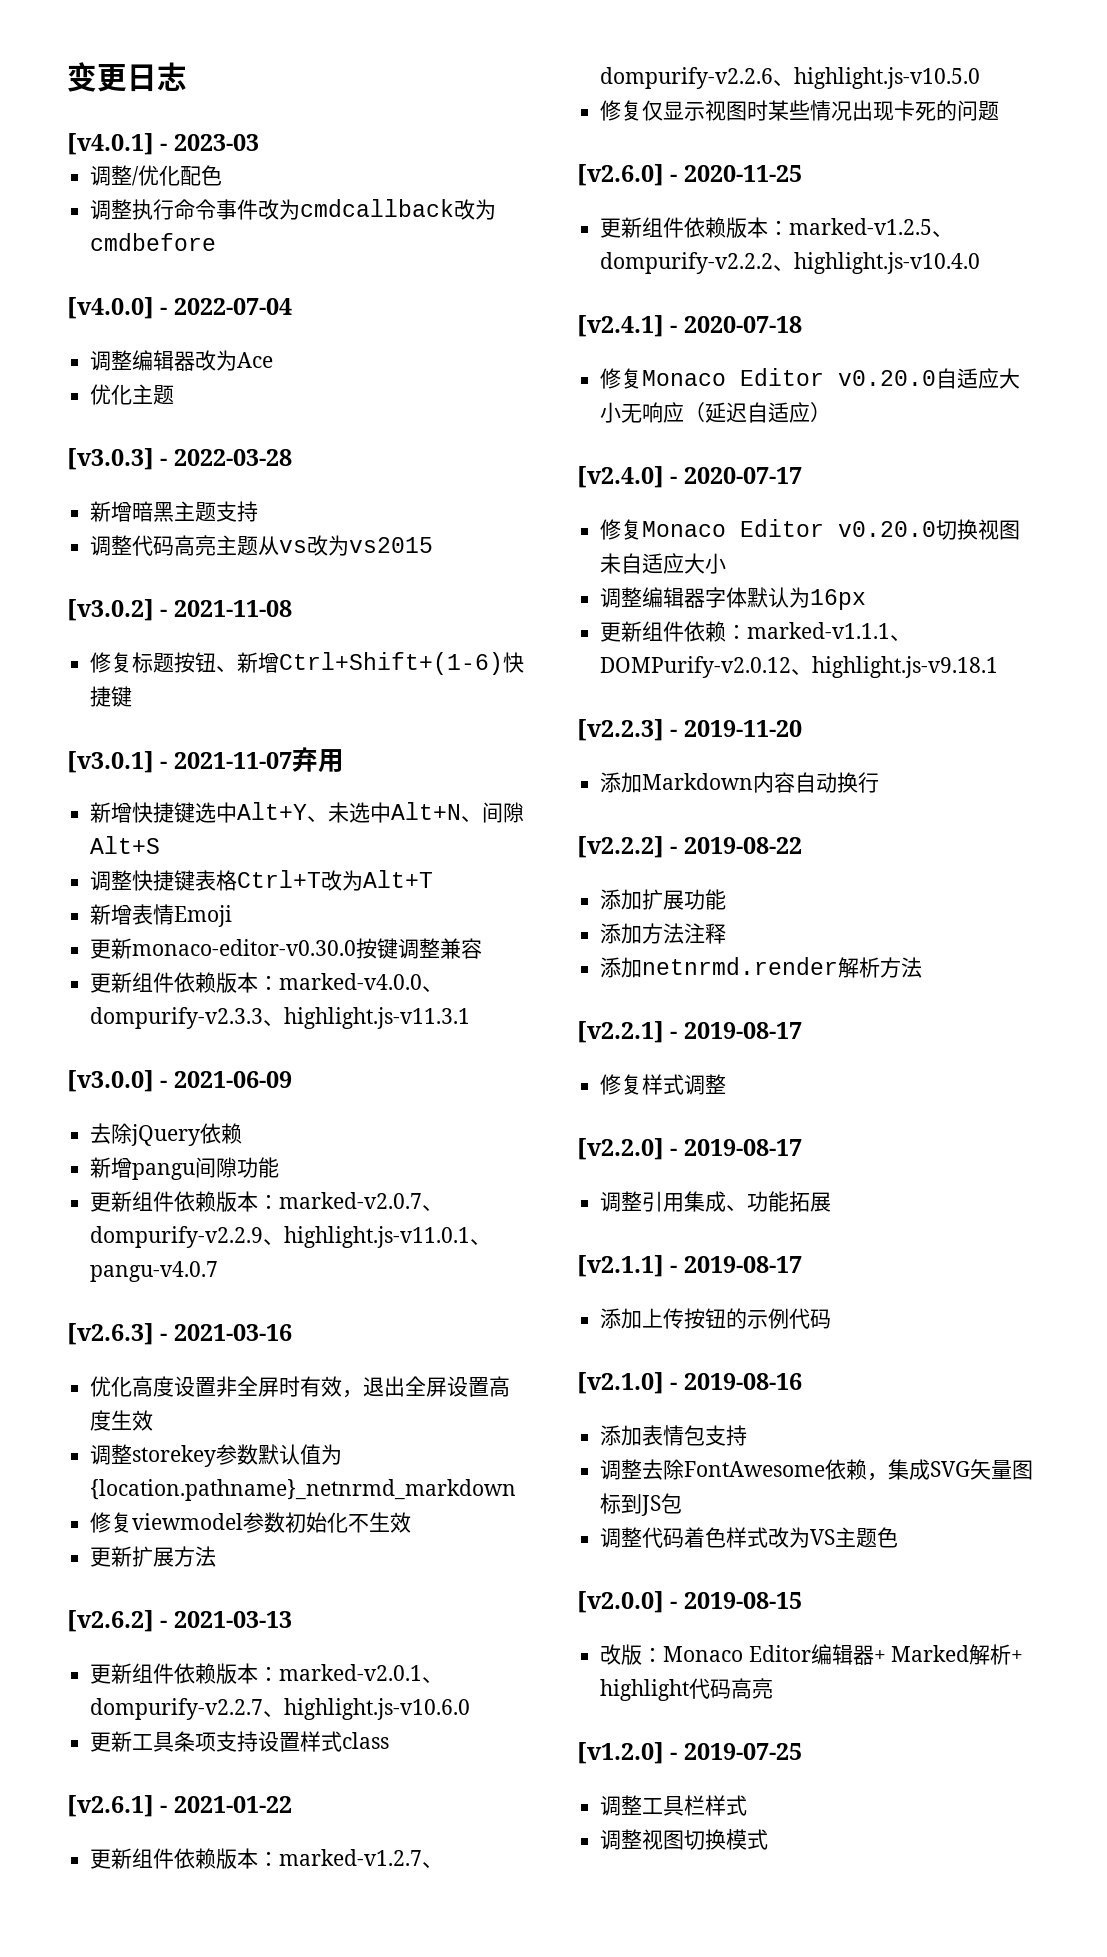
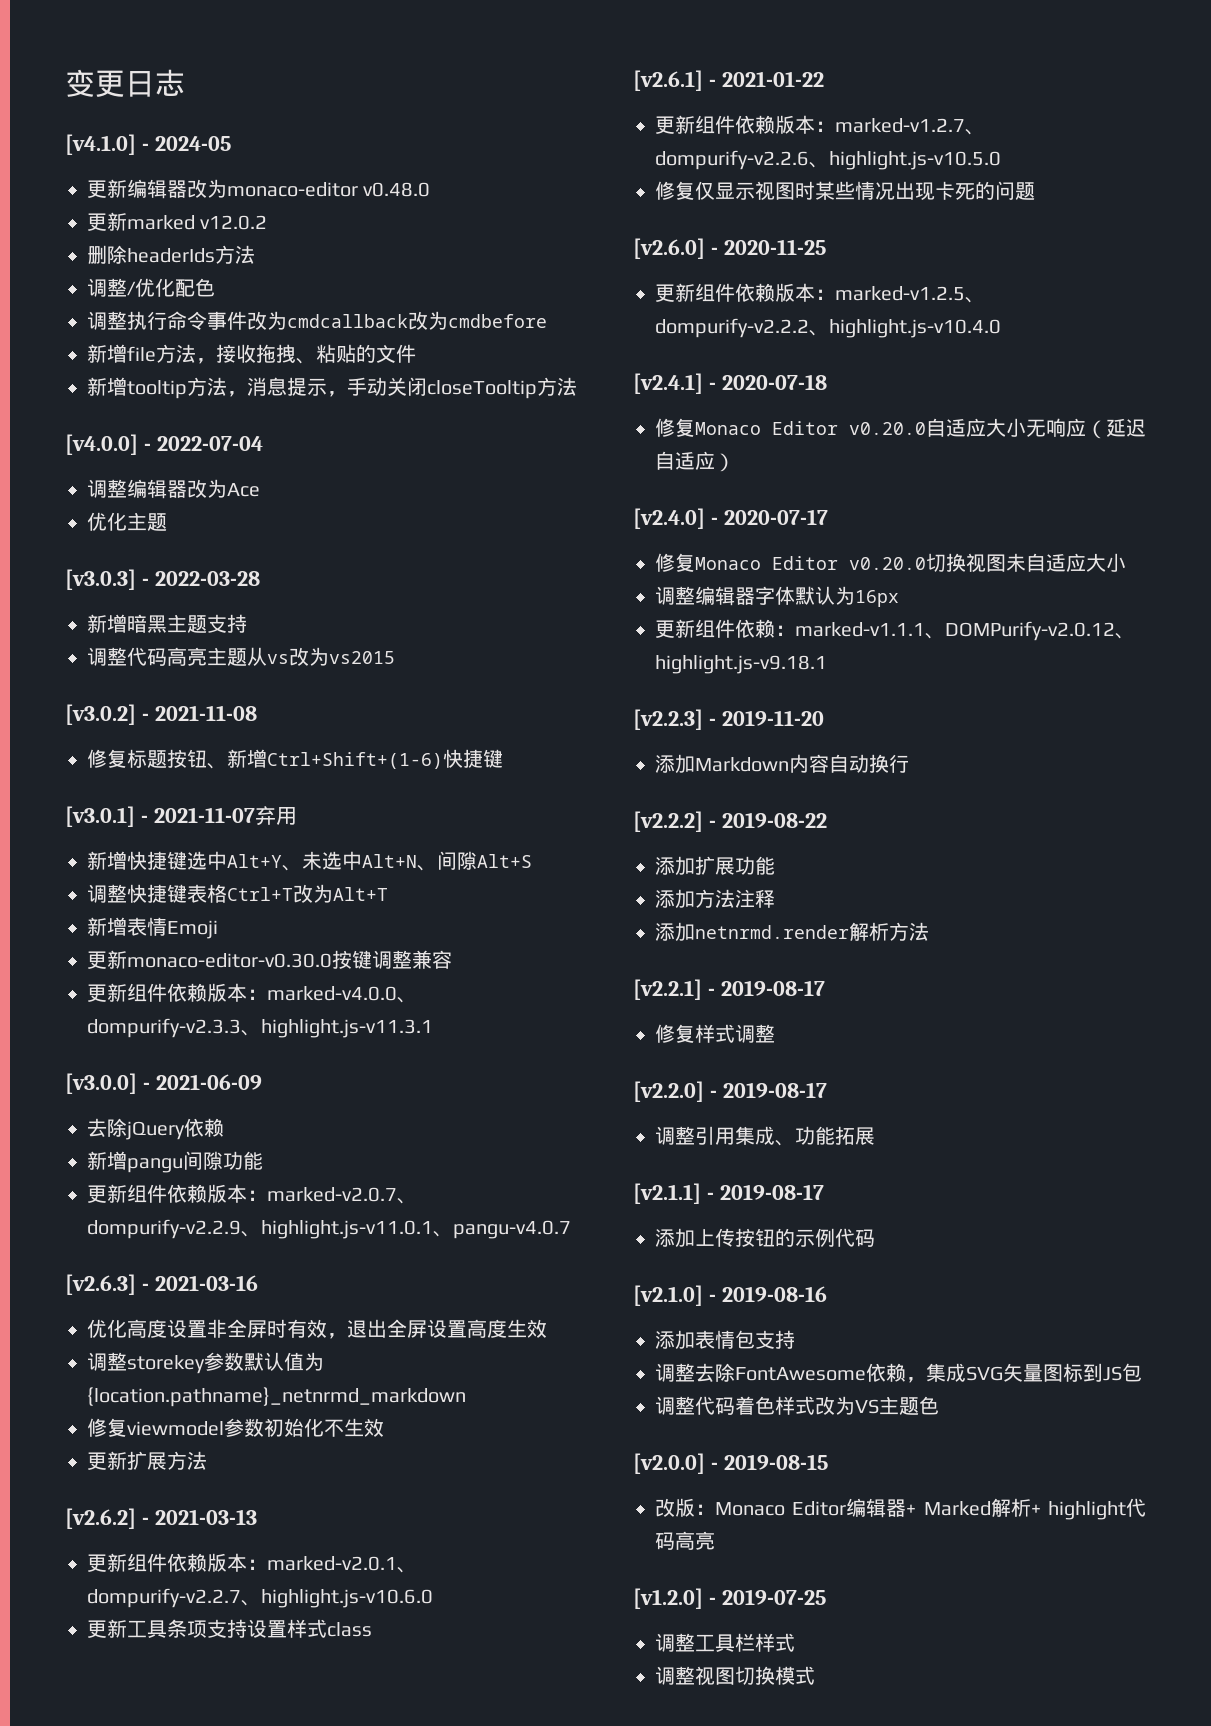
[67,133,259,155] [v4.0.1] - 2023-03 -> [65,134,231,155] [87,179,431,199] [87,212,268,231] [87,245,255,264] [v4.1.0] - 2024-05 // 更新编辑器改为monaco-editor v0.48.0 // 更新marked v12.0.2 // 删除headerIds方法
(217, 242) none -> [87,344,416,364] [87,377,577,399] // 新增file方法，接收拖拽、粘贴的文件 // 新增tooltip方法，消息提示，手动关闭closeTooltip方法

